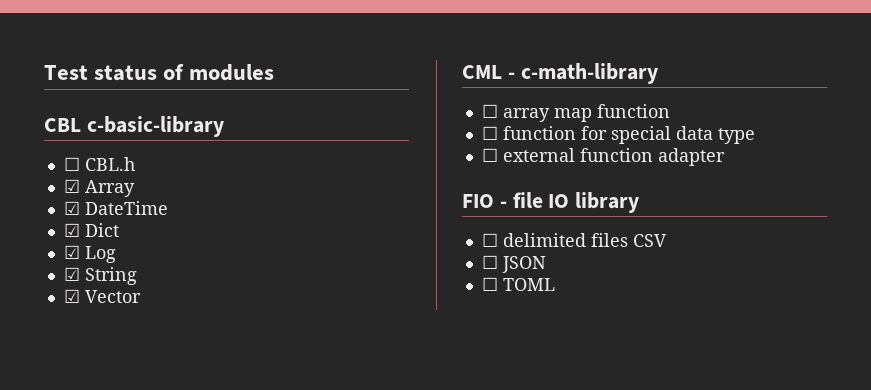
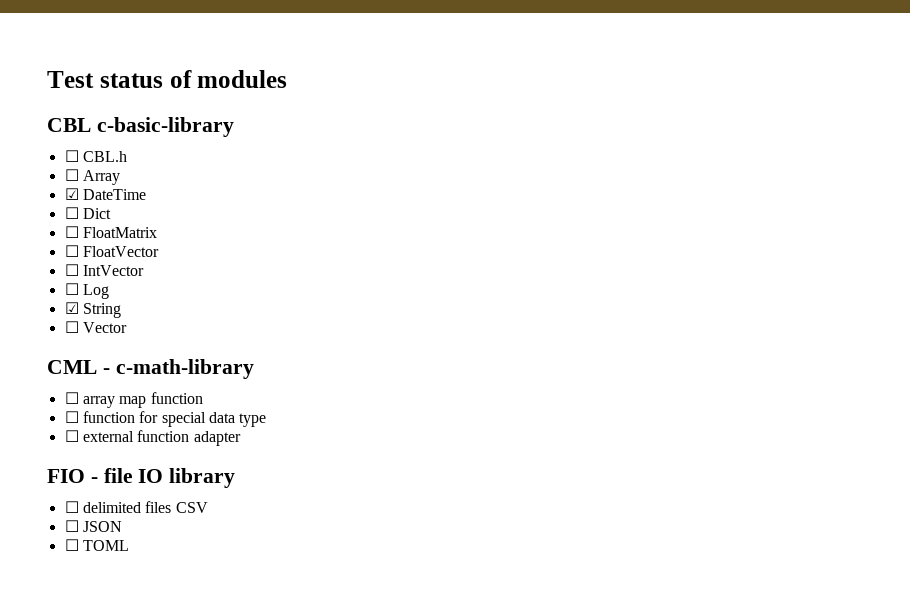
[63,179,80,193] ☑ -> [64,169,79,181] ☐
[63,223,80,237] ☑ -> [64,207,79,219] ☐
[63,245,80,259] ☑ -> [64,226,157,238] [64,245,159,257] [64,264,144,276] [64,283,79,295] ☐ FloatMatrix // ☐ FloatVector // ☐ IntVector // ☐
[63,289,80,303] ☑ -> [64,321,79,333] ☐

